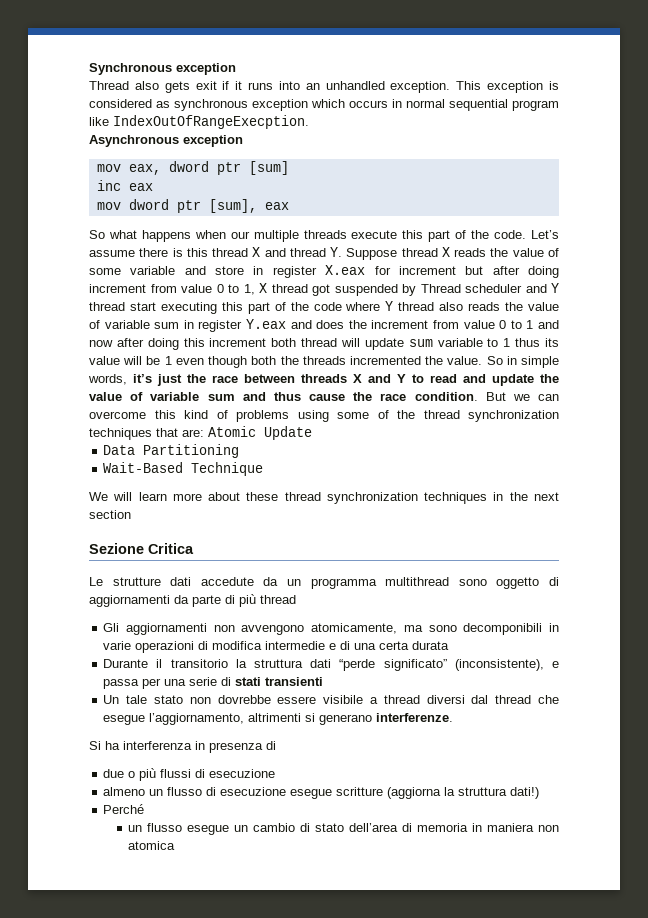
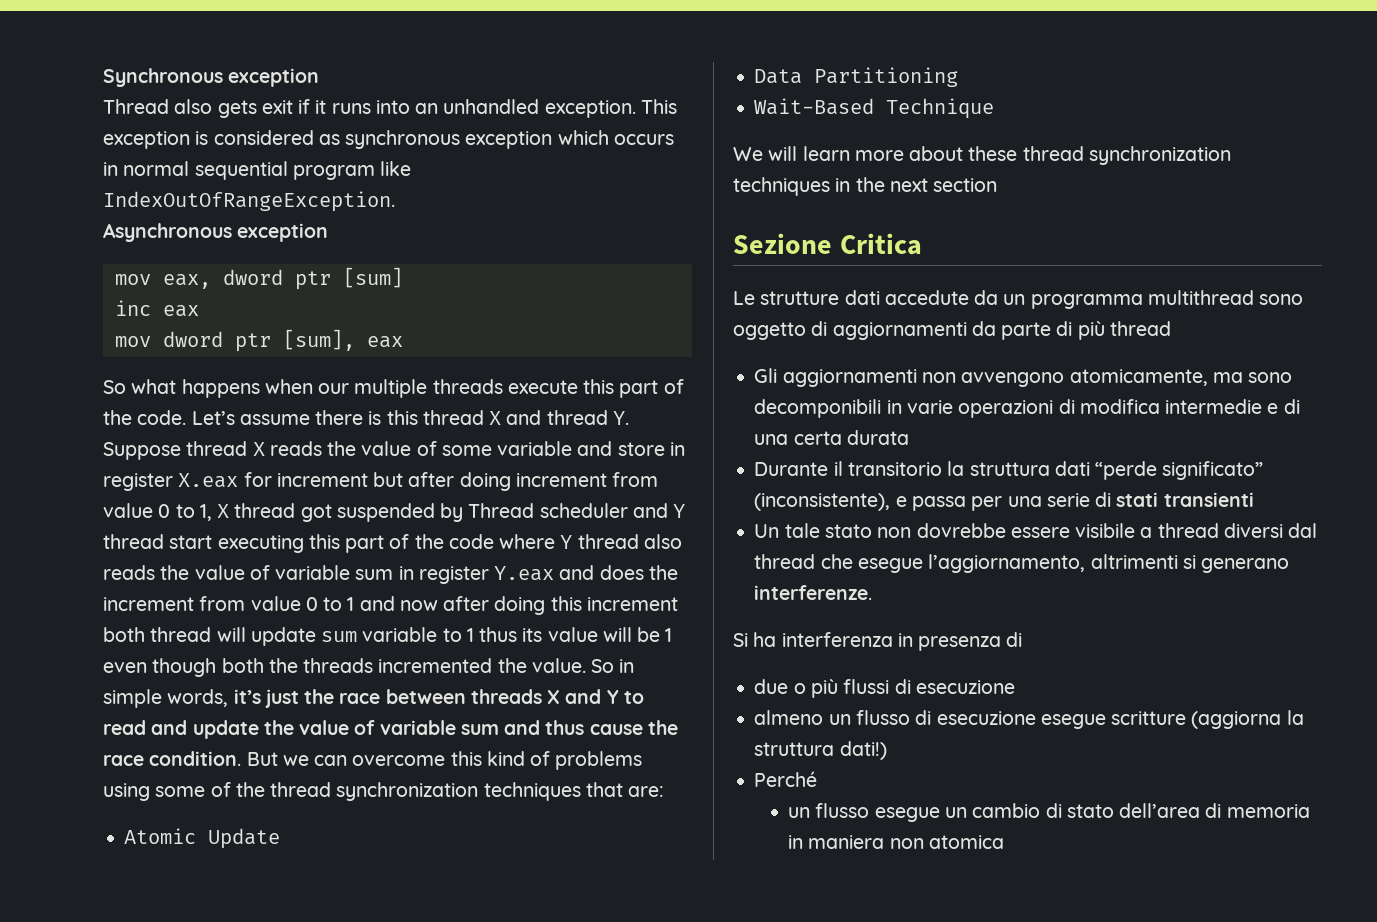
[113,115,309,129] IndexOutOfRangeExecption. -> [103,191,395,212] IndexOutOfRangeException.
(204, 433) none -> (665, 791) //

